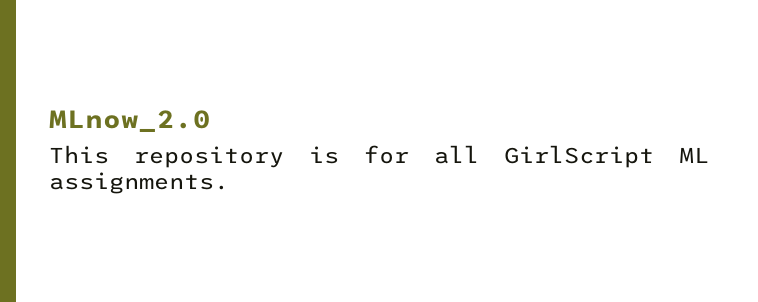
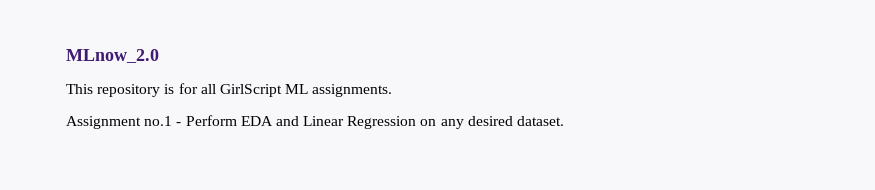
(229, 183) none -> [66,115,565,129] // Assignment no.1 - Perform EDA and Linear Regression on any desired dataset.

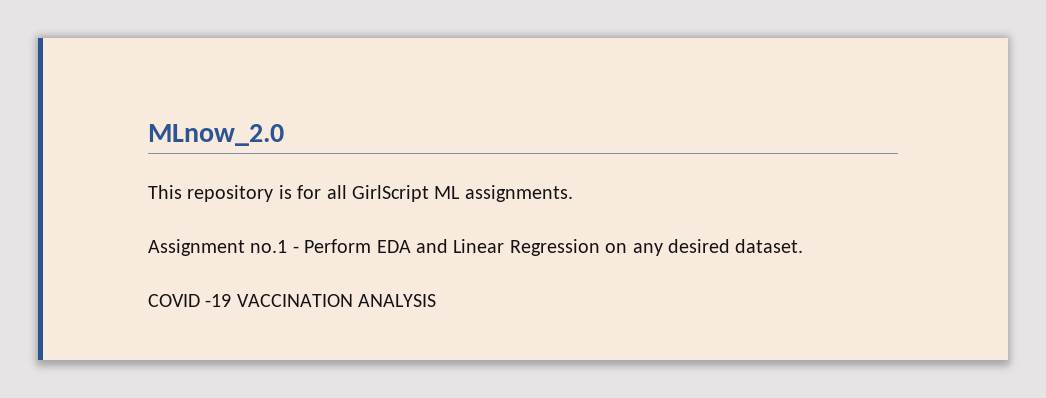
(565, 121) none -> [148,294,437,307] // COVID -19 VACCINATION ANALYSIS

